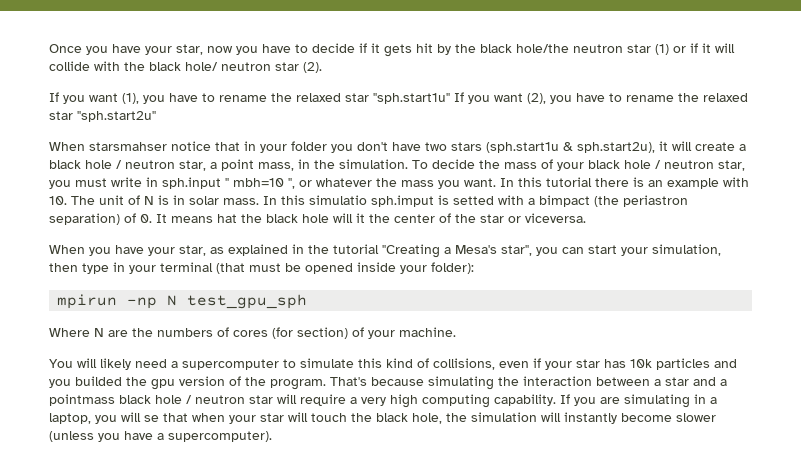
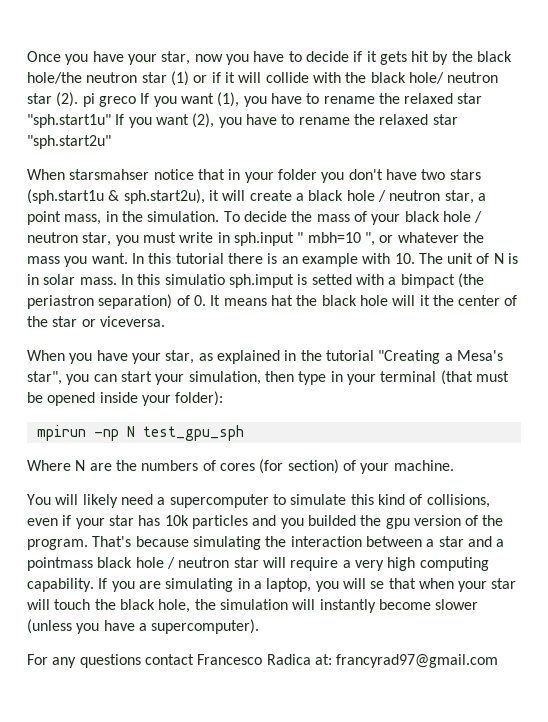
(322, 67) // -> [82,93,136,107] pi greco
(272, 436) none -> [27,654,499,668] // For any questions contact Francesco Radica at: francyrad97@gmail.com

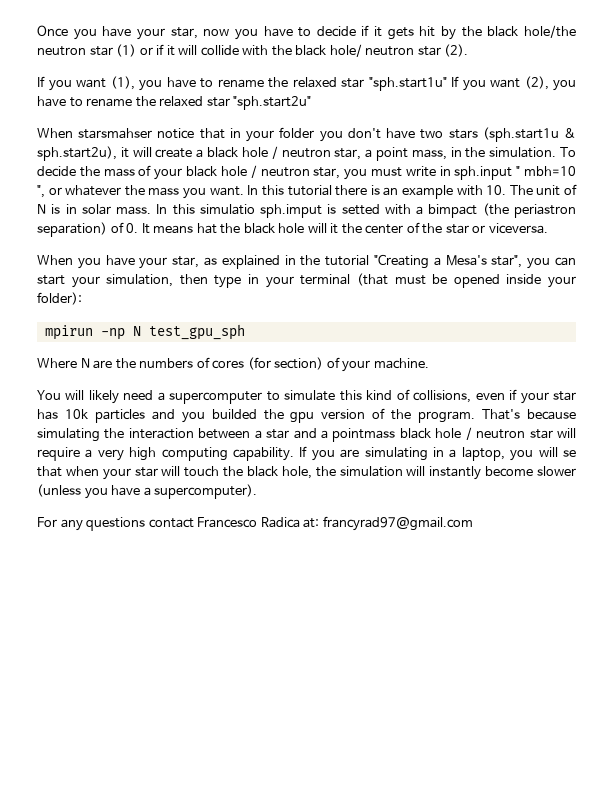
[82,93,136,107] pi greco -> (469, 50) //

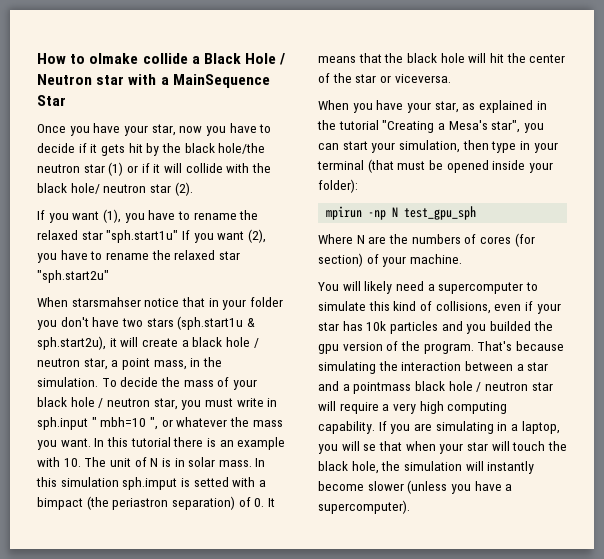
(37, 31) none -> [37,53,286,65] [37,74,270,88] [37,95,66,106] How to olmake collide a Black Hole / Neutron star with a MainSequence Star //
[199,204,255,215] simulatio -> [60,477,119,487] simulation
[196,223,217,234] hat -> [358,53,382,63] that
[330,223,339,234] it -> [489,53,504,63] hit
[37,516,473,531] // For any questions contact Francesco Radica at: francyrad97@gmail.com -> (410, 507) none

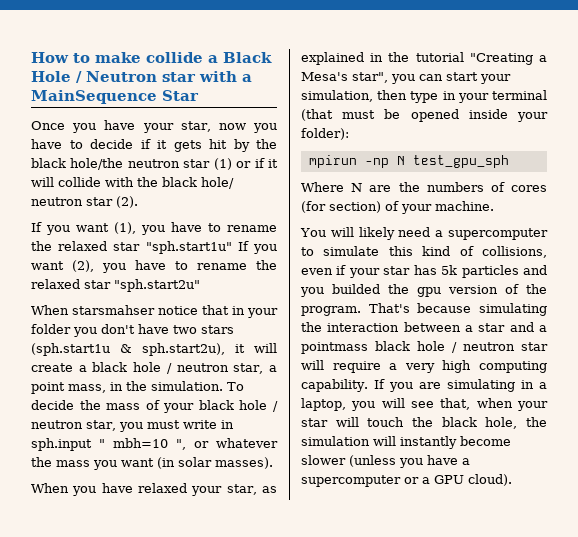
[89,53,139,64] olmake -> [95,52,141,63] make
[60,437,286,450] [37,457,266,467] [36,477,266,490] [37,496,275,510] [318,53,566,63] [318,73,451,83] want. In this tutorial there is an example with 10. The unit of N is in solar mass. In this simulation sph.imput is setted with a bimpact (the periastron separation) of 0. It means that the black hole will hit the center of the star or viceversa. -> [121,457,273,469] want (in solar masses).
(404, 105) none -> [138,483,188,493] relaxed
[366,321,387,331] 10k -> [441,265,458,275] 5k
[363,441,402,451] se that -> [411,398,471,410] see that,
[318,500,410,514] supercomputer). -> [301,474,512,487] supercomputer or a GPU cloud).

